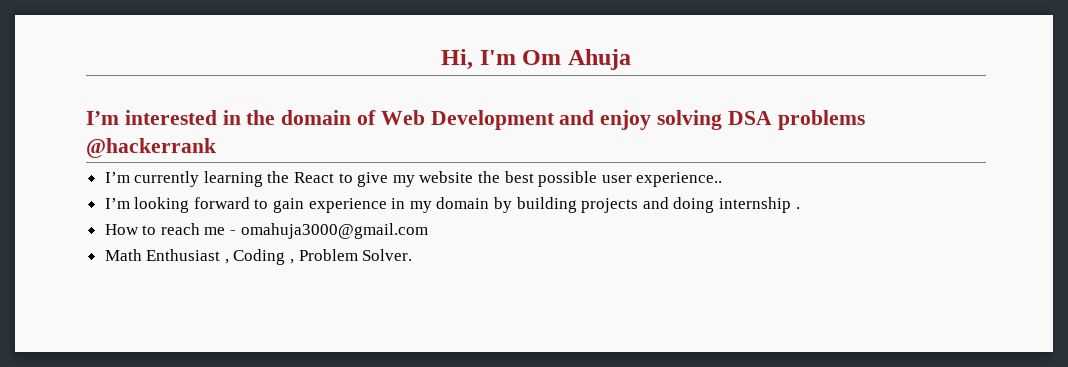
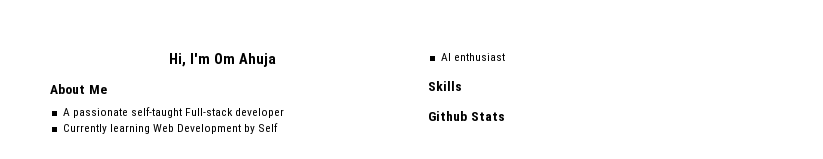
[86,110,865,130] [86,138,216,158] [104,171,723,187] [104,197,800,213] [104,223,428,239] [104,249,413,265] I’m interested in the domain of Web Development and enjoy solving DSA problems @hackerrank // I’m currently learning the React to give my website the best possible user experience.. // I’m looking forward to gain experience in my domain by building projects and doing internship . // How to reach me - omahuja3000@gmail.com // Math Enthusiast , Coding , Problem Solver. -> [50,84,107,94] [62,107,285,118] [62,123,279,134] [440,53,505,61] [428,81,462,91] [428,111,505,121] About Me // A passionate self-taught Full-stack developer // Currently learning Web Development by Self // AI enthusiast // Skills // Github Stats

